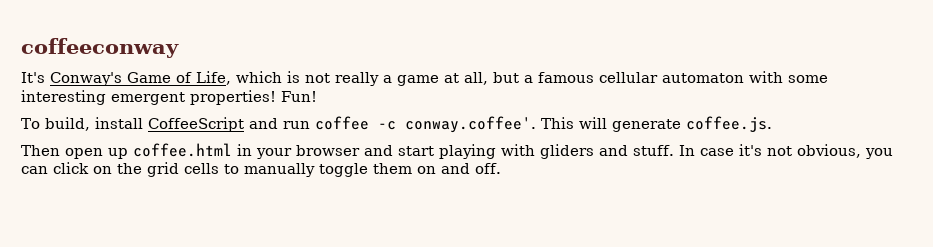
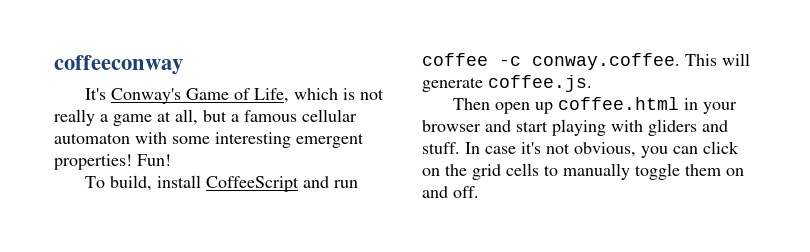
[404,116,536,133] conway.coffee'. -> [532,53,680,70] conway.coffee.

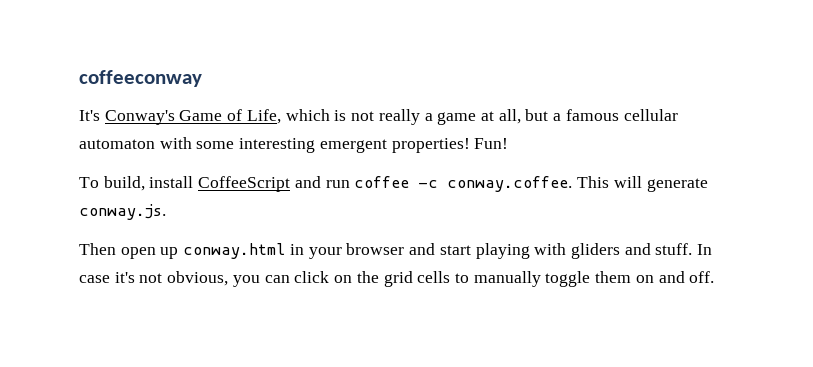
[488,75,592,92] coffee.js. -> [79,204,166,220] conway.js.
[557,97,679,110] coffee.html -> [183,243,286,259] conway.html

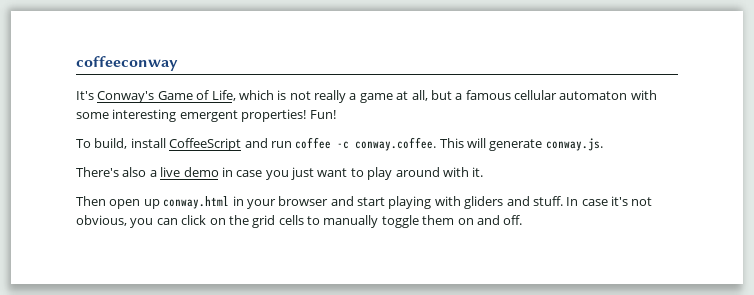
(166, 212) none -> [76,167,484,180] // There's also a live demo in case you just want to play around with it.

